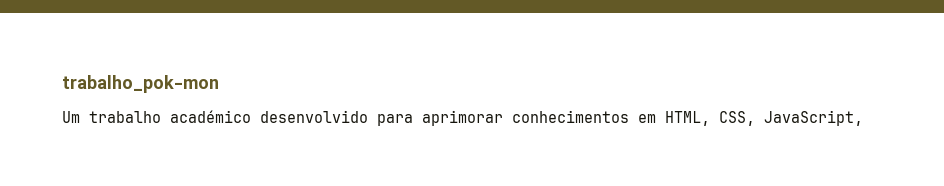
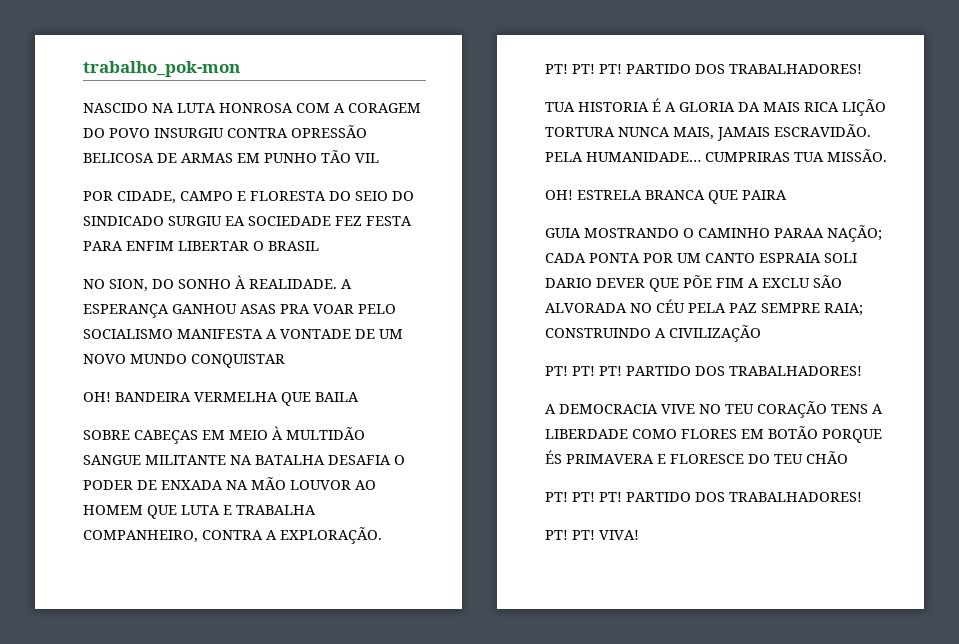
[62,110,863,126] Um trabalho académico desenvolvido para aprimorar conhecimentos em HTML, CSS, JavaScript, -> [83,103,421,113] [83,125,367,138] [83,150,379,163] [83,191,414,204] [83,216,412,226] [83,241,319,251] [83,275,352,292] [83,304,396,318] [83,329,403,339] [83,354,285,368] [83,392,359,406] [83,426,365,444] [83,455,405,465] [83,477,376,490] [83,505,316,519] [83,527,382,544] [545,64,862,74] [545,98,886,116] [545,124,871,141] [545,149,887,162] [545,190,787,204] [545,225,882,242] [545,253,857,263] [545,275,842,292] [545,299,863,316] [545,325,761,342] [545,366,862,376] [545,401,883,418] [545,426,882,443] [545,450,848,464] [545,492,862,502] [545,530,639,540] NASCIDO NA LUTA HONROSA COM A CORAGEM DO POVO INSURGIU CONTRA OPRESSÃO BELICOSA DE ARMAS EM PUNHO TÃO VIL // POR CIDADE, CAMPO E FLORESTA DO SEIO DO SINDICADO SURGIU EA SOCIEDADE FEZ FESTA PARA ENFIM LIBERTAR O BRASIL // NO SION, DO SONHO À REALIDADE. A ESPERANÇA GANHOU ASAS PRA VOAR PELO SOCIALISMO MANIFESTA A VONTADE DE UM NOVO MUNDO CONQUISTAR // OH! BANDEIRA VERMELHA QUE BAILA // SOBRE CABEÇAS EM MEIO À MULTIDÃO SANGUE MILITANTE NA BATALHA DESAFIA O PODER DE ENXADA NA MÃO LOUVOR AO HOMEM QUE LUTA E TRABALHA COMPANHEIRO, CONTRA A EXPLORAÇÃO. // PT! PT! PT! PARTIDO DOS TRABALHADORES! // TUA HISTORIA É A GLORIA DA MAIS RICA LIÇÃO TORTURA NUNCA MAIS, JAMAIS ESCRAVIDÃO. PELA HUMANIDADE… CUMPRIRAS TUA MISSÃO. // OH! ESTRELA BRANCA QUE PAIRA // GUIA MOSTRANDO O CAMINHO PARAA NAÇÃO; CADA PONTA POR UM CANTO ESPRAIA SOLI DARIO DEVER QUE PÕE FIM A EXCLU SÃO ALVORADA NO CÉU PELA PAZ SEMPRE RAIA; CONSTRUINDO A CIVILIZAÇÃO // PT! PT! PT! PARTIDO DOS TRABALHADORES! // A DEMOCRACIA VIVE NO TEU CORAÇÃO TENS A LIBERDADE COMO FLORES EM BOTÃO PORQUE ÉS PRIMAVERA E FLORESCE DO TEU CHÃO // PT! PT! PT! PARTIDO DOS TRABALHADORES! // PT! PT! VIVA!

